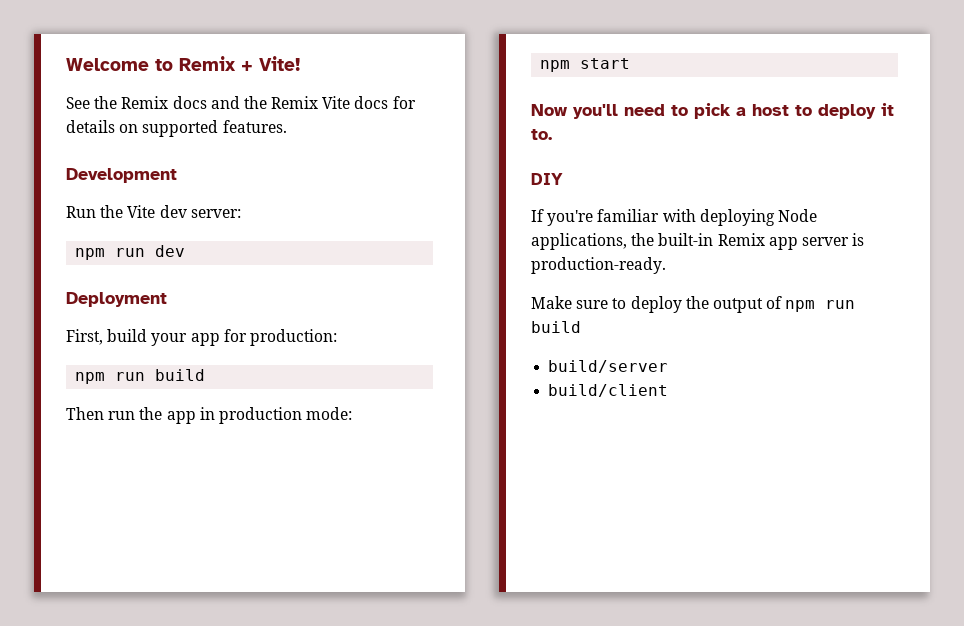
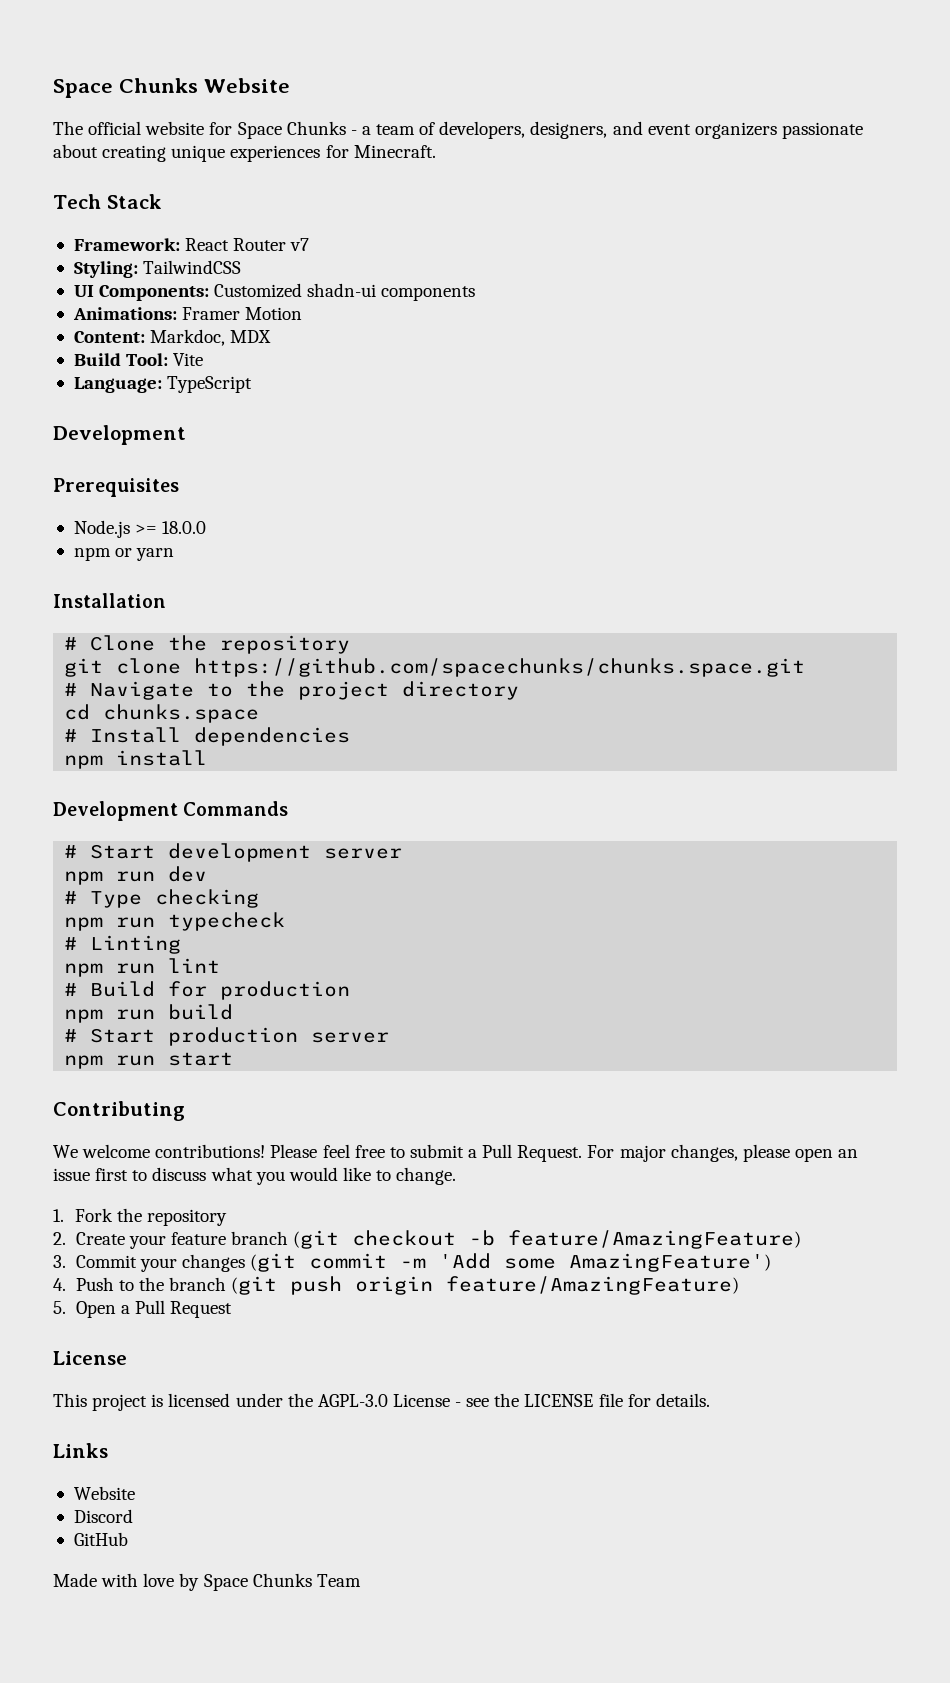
[66,56,300,71] [66,96,416,109] [66,120,287,137] [66,168,177,183] [66,205,241,218] [75,245,186,260] [66,292,167,307] [66,329,337,346] [75,369,206,384] [66,407,353,424] [540,60,571,72] Welcome to Remix + Vite! // See the Remix docs and the Remix Vite docs for details on supported features. // Development // Run the Vite dev server: // npm run dev // Deployment // First, build your app for production: // npm run build // Then run the app in production mode: // npm -> [53,78,290,98] [53,121,863,139] [53,144,436,162] [53,194,162,209] [73,238,310,251] [73,260,242,278] [73,283,476,301] [72,307,303,320] [73,329,272,346] [73,353,204,366] [73,376,253,393] [53,425,186,445] [53,478,179,497] [73,520,207,538] [73,547,175,561] [53,593,166,608] [64,635,351,654] [64,658,806,677] [64,681,520,700] [64,704,260,723] [64,727,351,746] [64,750,208,769] [53,801,289,821] [64,843,403,862] [64,866,208,885] [64,889,260,908] [64,912,286,931] [64,935,182,954] [64,958,221,977] [64,981,351,1000] [64,1004,234,1023] [64,1027,390,1046] [64,1055,156,1069] Space Chunks Website // The official website for Space Chunks - a team of developers, designers, and event organizers passionate about creating unique experiences for Minecraft. // Tech Stack // Framework: React Router v7 // Styling: TailwindCSS // UI Components: Customized shadn-ui components // Animations: Framer Motion // Content: Markdoc, MDX // Build Tool: Vite // Language: TypeScript // Development // Prerequisites // Node.js >= 18.0.0 // npm or yarn // Installation // # Clone the repository // git clone https://github.com/spacechunks/chunks.space.git // # Navigate to the project directory // cd chunks.space // # Install dependencies // npm install // Development Commands // # Start development server // npm run dev // # Type checking // npm run typecheck // # Linting // npm run lint // # Build for production // npm run build // # Start production server // npm run
[531,103,894,119] [531,129,552,140] [531,173,563,185] [531,209,817,226] [531,233,865,250] [531,257,666,274] [531,296,856,313] [531,321,581,333] [548,360,669,373] [548,384,669,397] Now you'll need to pick a host to deploy it to. // DIY // If you're familiar with deploying Node applications, the built-in Remix app server is production-ready. // Make sure to deploy the output of npm run build // build/server // build/client -> [53,1101,185,1121] [53,1144,859,1162] [53,1167,457,1185] [53,1208,227,1226] [53,1230,802,1249] [53,1253,771,1272] [53,1276,740,1295] [53,1300,232,1318] [53,1351,127,1365] [53,1393,710,1411] [53,1443,108,1458] [73,1486,135,1500] [73,1509,133,1523] [73,1532,128,1546] [53,1573,361,1591] Contributing // We welcome contributions! Please feel free to submit a Pull Request. For major changes, please open an issue first to discuss what you would like to change. // 1. Fork the repository // 2. Create your feature branch (git checkout -b feature/AmazingFeature) // 3. Commit your changes (git commit -m 'Add some AmazingFeature') // 4. Push to the branch (git push origin feature/AmazingFeature) // 5. Open a Pull Request // License // This project is licensed under the AGPL-3.0 License - see the LICENSE file for details. // Links // Website // Discord // GitHub // Made with love by Space Chunks Team

